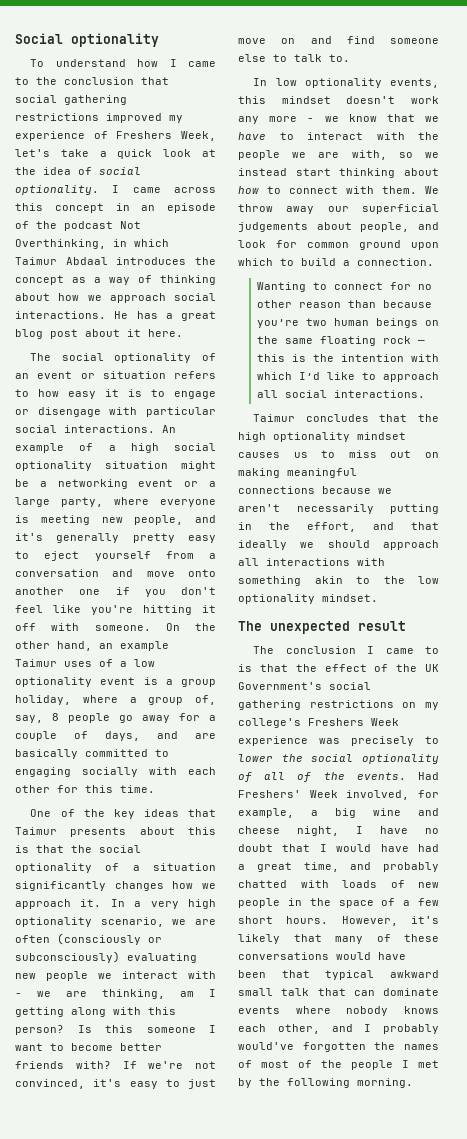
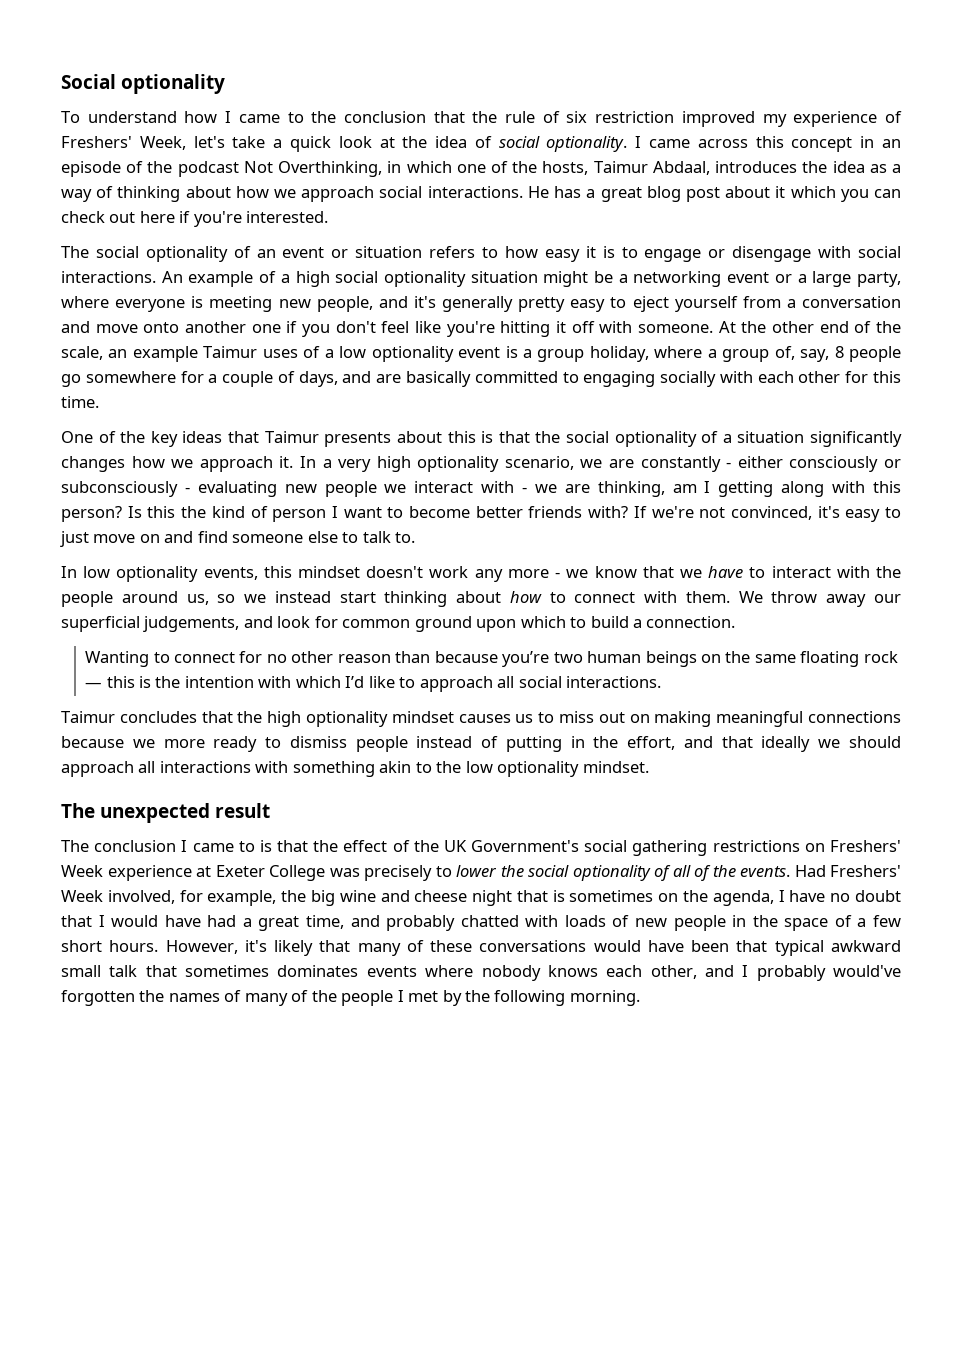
[15,95,127,105] [15,113,99,121] social gathering restrictions -> [472,111,675,123] the rule of six restriction
[116,131,173,139] Freshers -> [61,136,132,148] Freshers'
[15,257,108,265] Taimur Abdaal -> [456,161,710,175] one of the hosts, Taimur Abdaal,
[15,275,64,285] concept -> [832,161,865,173] idea
[148,329,183,337] here. -> [790,186,902,202] [61,211,329,227] which you can check out here if you're interested.
[146,407,216,417] particular -> (852, 252) none
[165,623,180,631] On -> [718,321,736,333] At
[57,641,92,651] hand, -> [819,321,901,333] [61,346,103,360] end of the scale,
[142,715,170,723] away -> [85,371,176,383] somewhere
[15,933,162,945] [15,951,120,963] often (consciously or subconsciously) -> [640,456,902,472] [61,481,190,497] constantly - either consciously or subconsciously -
[146,1027,196,1033] someone -> [181,506,327,522] the kind of person
[292,150,387,160] we are with, -> [121,591,209,605] around us,
[238,222,410,232] judgements about people, -> [143,616,240,632] judgements,
[238,504,374,514] aren't necessarily -> [163,736,499,752] more ready to dismiss people instead of
[425,702,439,710] [238,718,399,728] [238,736,308,746] my college's Freshers Week experience -> [829,840,901,852] [61,865,325,881] Freshers' Week experience at Exeter College
[311,810,318,816] a -> [281,890,307,902] the
[297,826,339,836] night, -> [472,890,774,906] night that is sometimes on the agenda,
[353,988,439,996] can dominate -> [185,965,359,977] sometimes dominates
[261,1060,289,1068] most -> [244,993,288,1006] many

